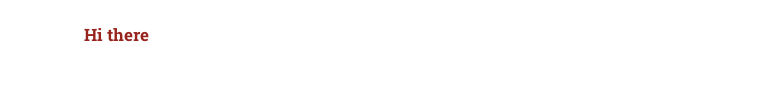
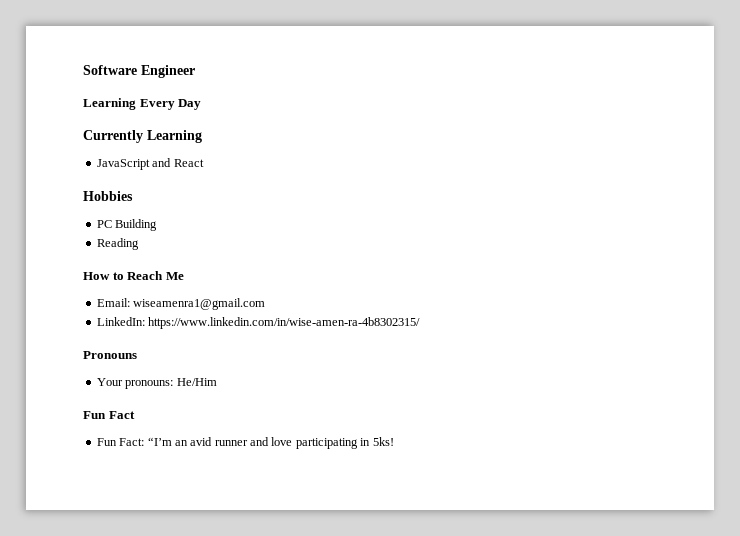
[84,28,149,42] Hi there -> [83,65,195,78] [83,98,202,110] [83,130,202,143] [96,158,204,170] [83,191,133,201] [96,219,158,231] [96,238,139,250] [83,271,184,280] [96,298,266,310] [96,317,421,329] [83,351,137,359] [96,378,217,389] [83,411,135,419] [96,437,394,449] Software Engineer // Learning Every Day // Currently Learning // JavaScript and React // Hobbies // PC Building // Reading // How to Reach Me // Email: wiseamenra1@gmail.com // LinkedIn: https://www.linkedin.com/in/wise-amen-ra-4b8302315/ // Pronouns // Your pronouns: He/Him // Fun Fact // Fun Fact: “I’m an avid runner and love participating in 5ks!

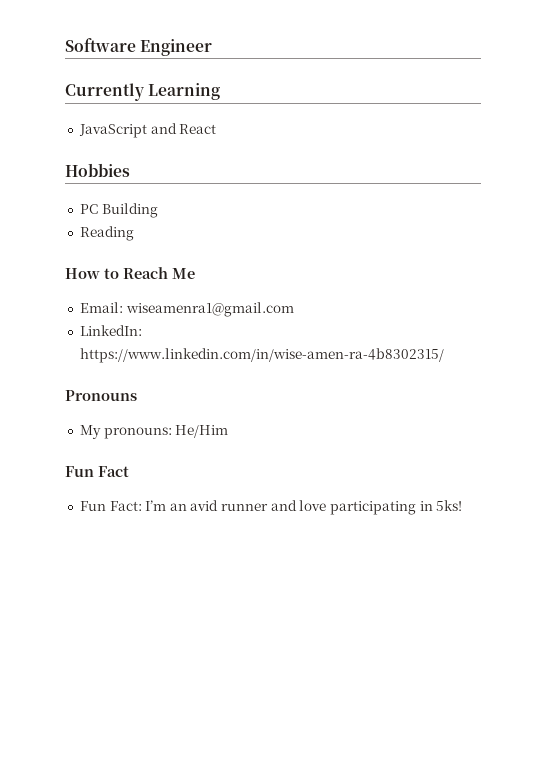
[83,98,202,110] // Learning Every Day -> (213, 47) none
[96,378,123,386] Your -> [79,425,101,439] My
[147,437,172,446] “I’m -> [145,500,167,511] I’m

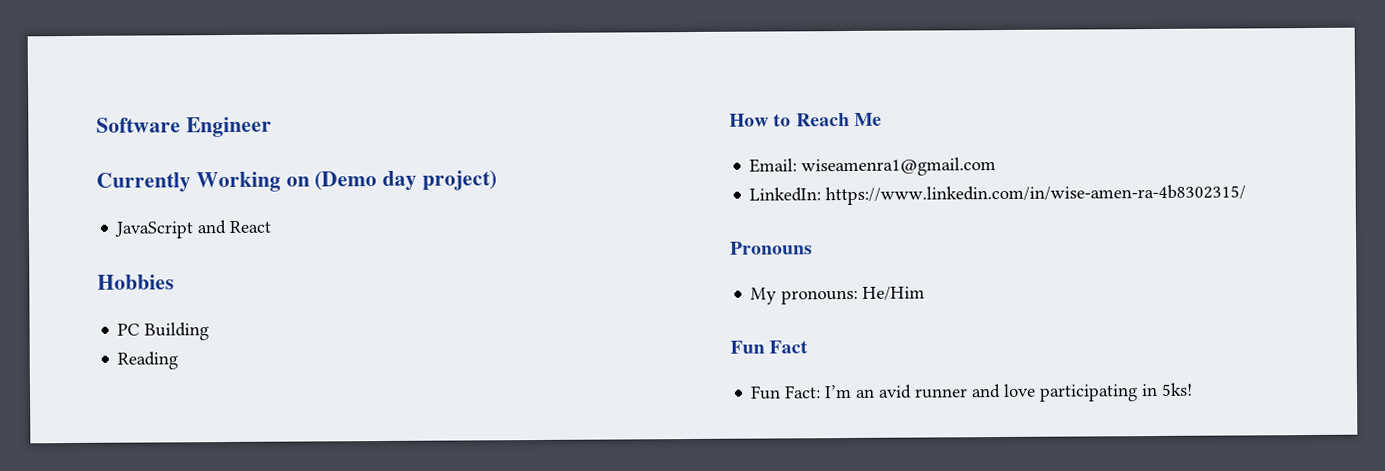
[148,83,221,100] Learning -> [195,170,498,193] Working on (Demo day project)

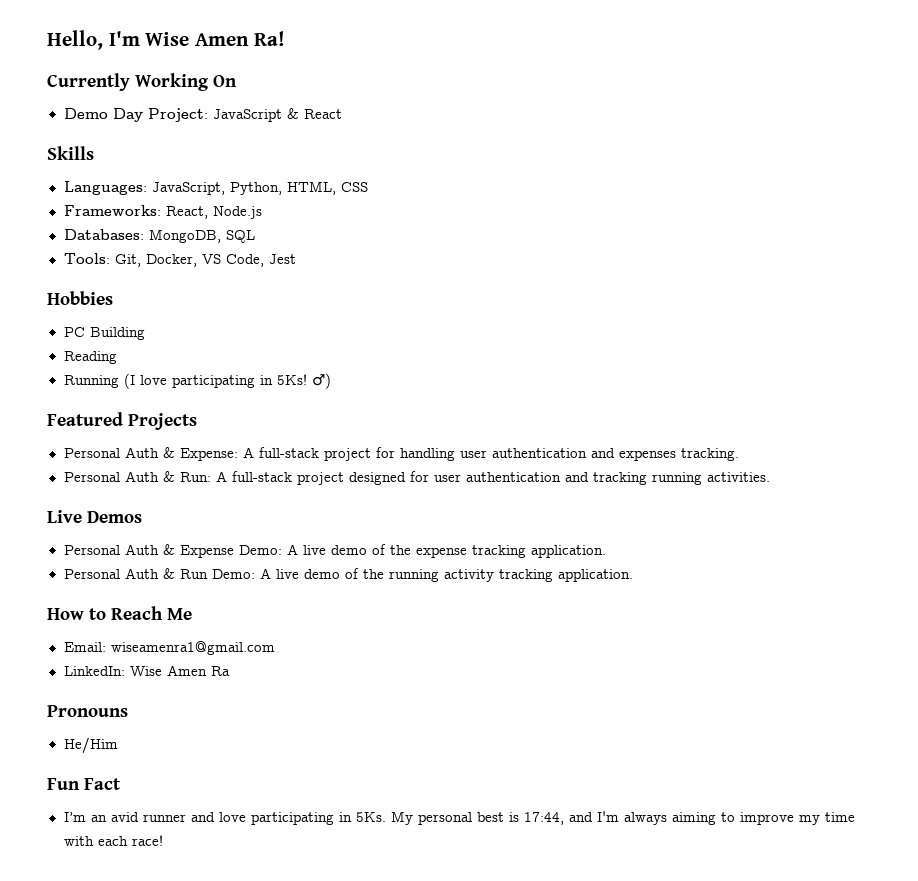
[96,116,272,138] [96,170,498,193] [114,220,272,239] [97,274,174,290] [117,322,210,341] [117,351,179,370] Software Engineer // Currently Working on (Demo day project) // JavaScript and React // Hobbies // PC Building // Reading -> [47,30,285,50] [47,73,237,91] [63,108,342,122] [47,146,94,160] [63,181,368,195] [63,205,262,219] [63,229,255,243] [63,253,296,267] [47,291,113,305] [63,327,145,340] [63,351,117,364] [63,373,331,389] [47,412,197,430] [63,447,739,461] [63,471,770,485] [47,510,142,523] [63,544,606,558] [63,568,633,582] Hello, I'm Wise Amen Ra! // Currently Working On // Demo Day Project: JavaScript & React // Skills // Languages: JavaScript, Python, HTML, CSS // Frameworks: React, Node.js // Databases: MongoDB, SQL // Tools: Git, Docker, VS Code, Jest // Hobbies // PC Building // Reading // Running (I love participating in 5Ks! ♂) // Featured Projects // Personal Auth & Expense: A full-stack project for handling user authentication and expenses tracking. // Personal Auth & Run: A full-stack project designed for user authentication and tracking running activities. // Live Demos // Personal Auth & Expense Demo: A live demo of the expense tracking application. // Personal Auth & Run Demo: A live demo of the running activity tracking application.
[825,184,1247,206] https://www.linkedin.com/in/wise-amen-ra-4b8302315/ -> [129,665,230,676] Wise Amen Ra
[750,287,859,305] My pronouns: -> (128, 711) none
[750,385,822,400] Fun Fact: -> (121, 784) none
[1161,382,1194,396] 5ks! -> [355,811,855,825] [63,835,163,846] 5Ks. My personal best is 17:44, and I'm always aiming to improve my time with each race!

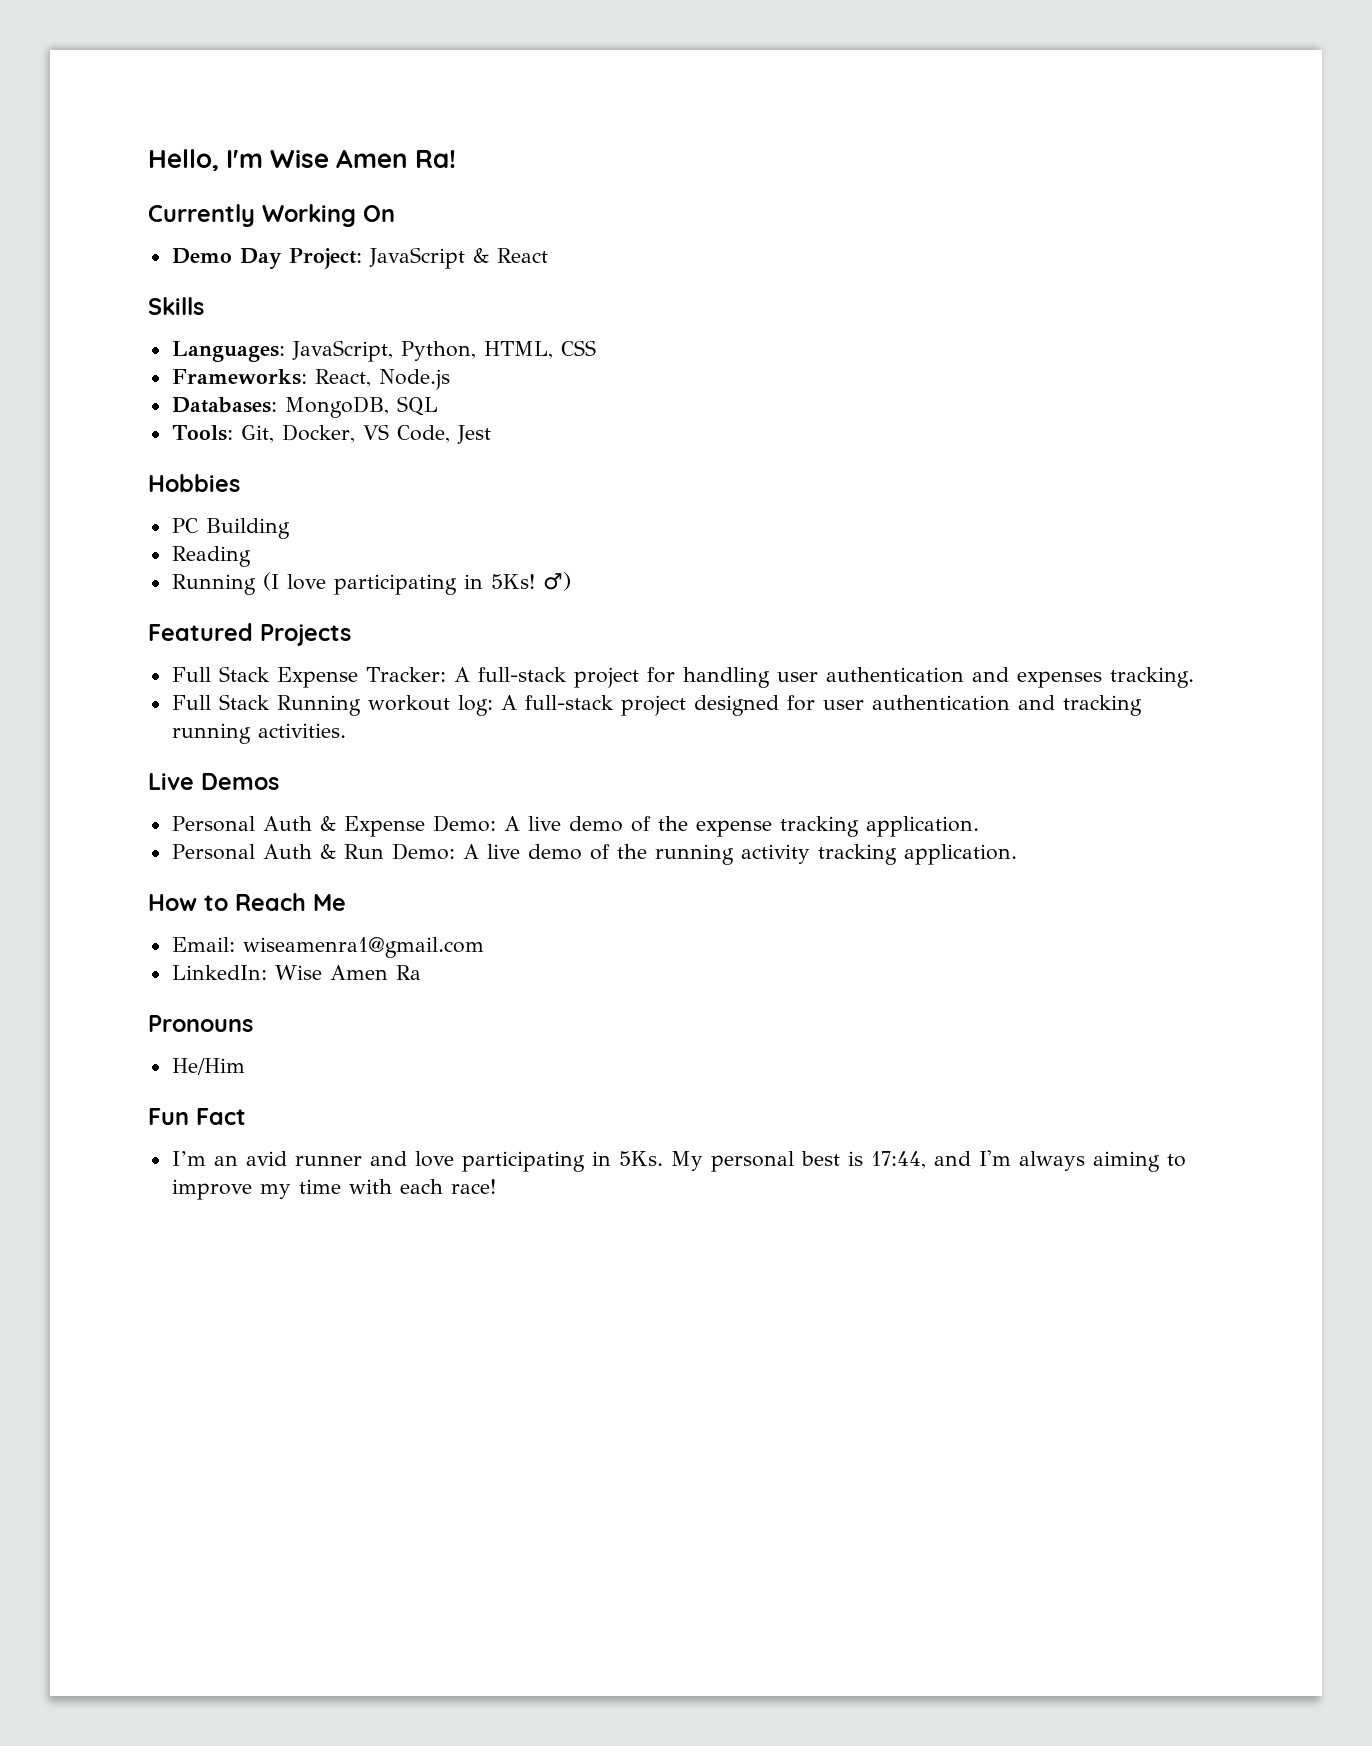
[63,447,238,461] Personal Auth & Expense: -> [171,666,446,688] Full Stack Expense Tracker:
[63,471,211,482] Personal Auth & Run: -> [171,694,493,716] Full Stack Running workout log:

